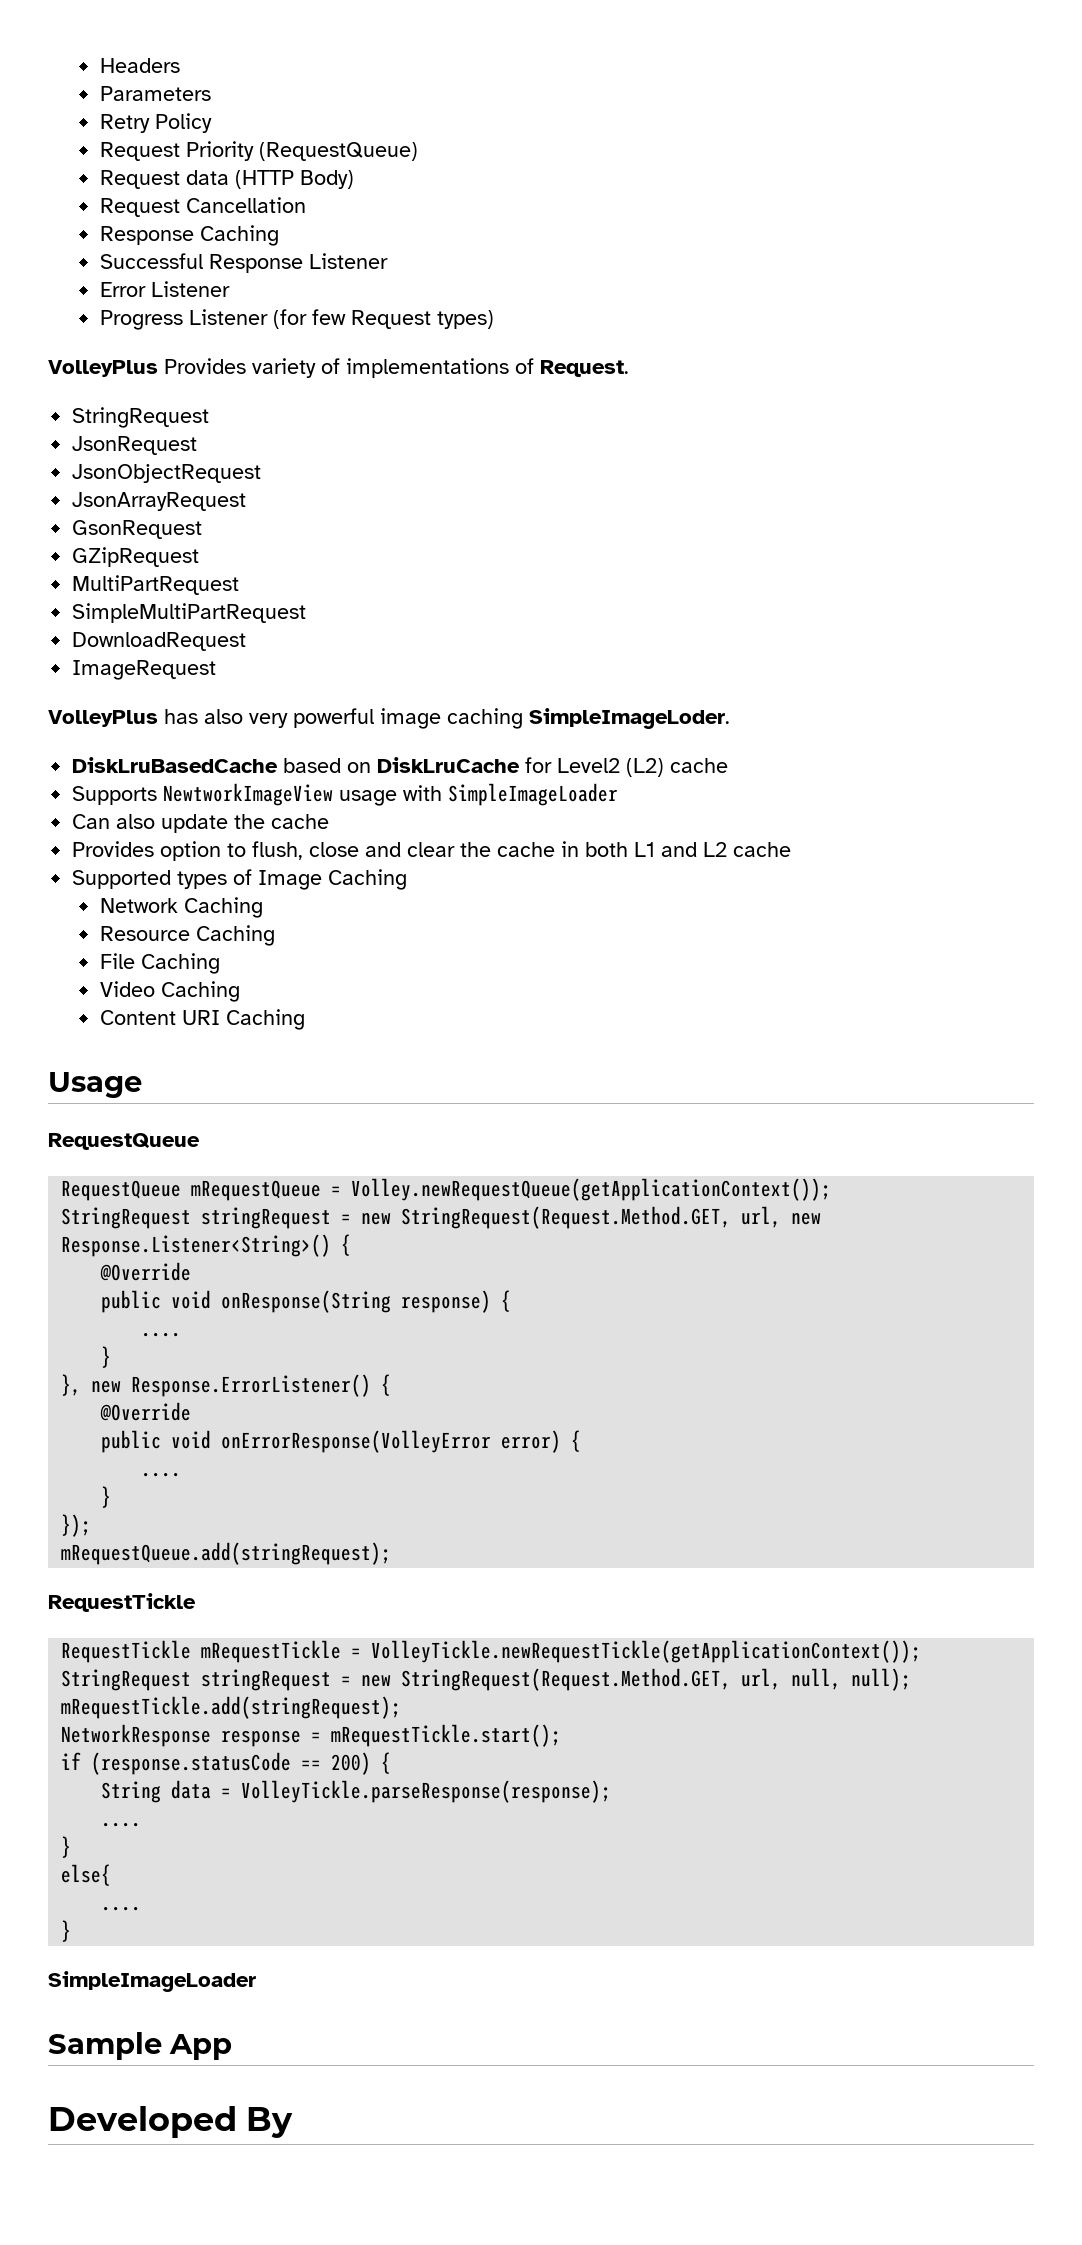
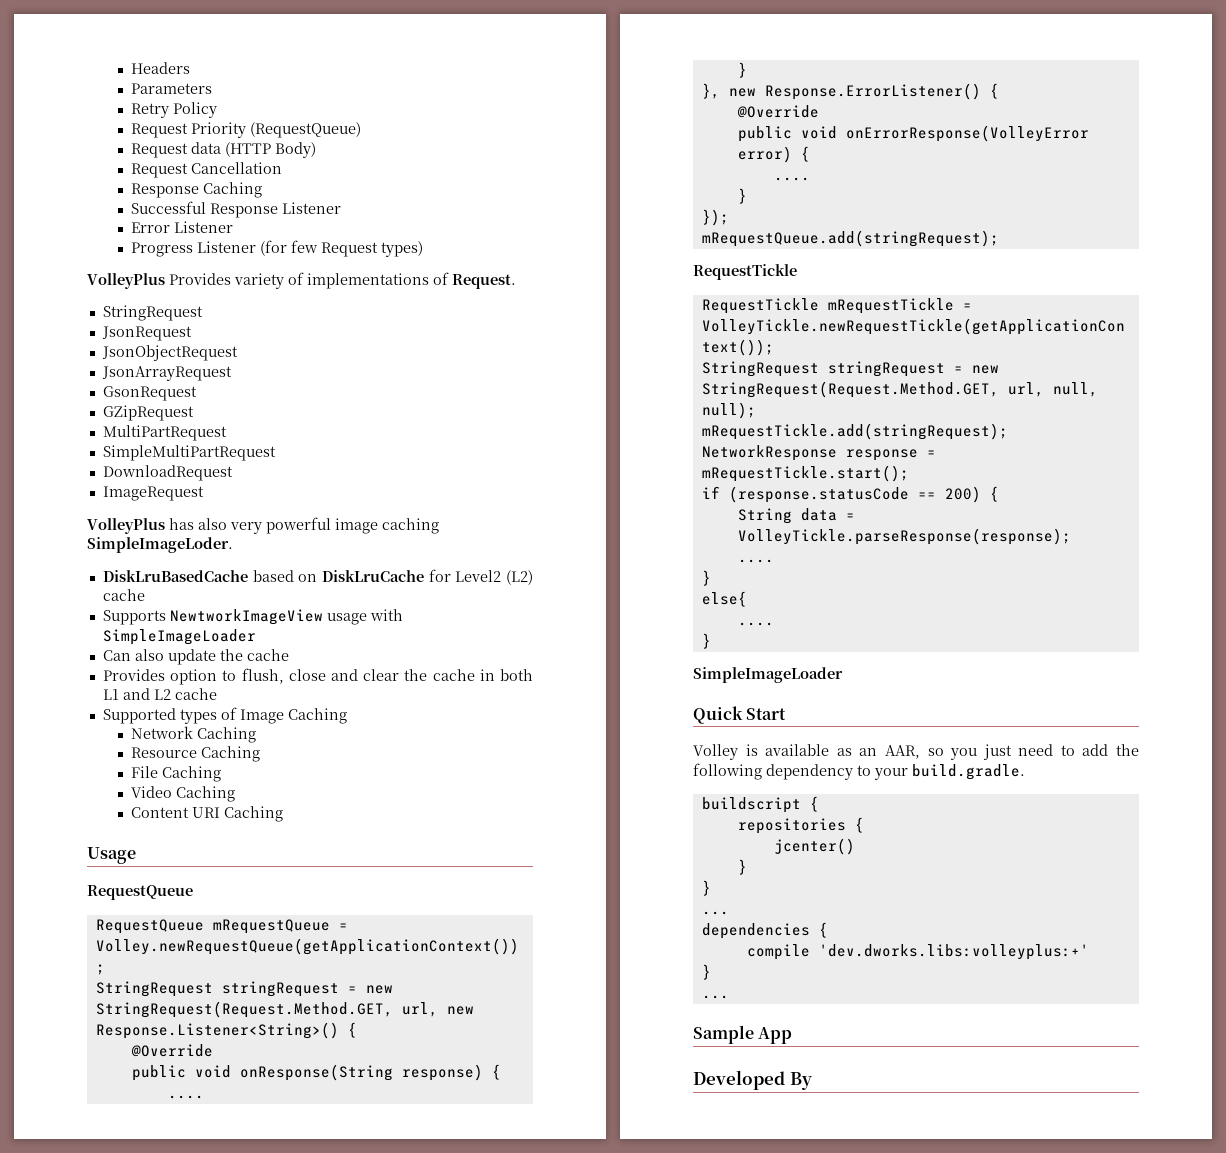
(256, 1981) none -> [693,706,787,724] [693,744,1139,760] [693,763,1025,780] [701,796,819,813] [737,817,864,834] [773,838,855,855] [737,859,747,875] [701,880,711,896] [701,911,729,915] [701,922,828,939] [746,944,1089,960] [701,964,711,980] [701,995,729,999] // Quick Start // Volley is available as an AAR, so you just need to add the following dependency to your build.gradle. // buildscript { // repositories { // jcenter() // } // } // ... // dependencies { // compile 'dev.dworks.libs:volleyplus:+' // } // ...

